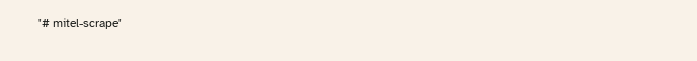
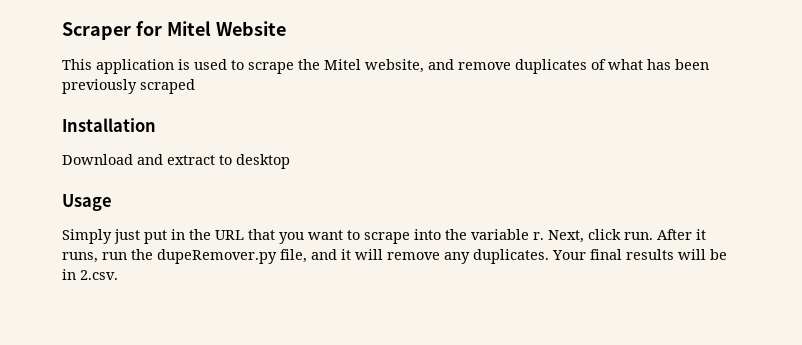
[38,18,123,29] "# mitel-scrape" -> [62,21,286,40] [62,59,709,74] [62,79,195,94] [62,118,156,132] [62,154,290,169] [62,194,112,211] [62,229,706,244] [62,249,727,264] [62,269,118,280] Scraper for Mitel Website // This application is used to scrape the Mitel website, and remove duplicates of what has been previously scraped // Installation // Download and extract to desktop // Usage // Simply just put in the URL that you want to scrape into the variable r. Next, click run. After it runs, run the dupeRemover.py file, and it will remove any duplicates. Your final results will be in 2.csv.

